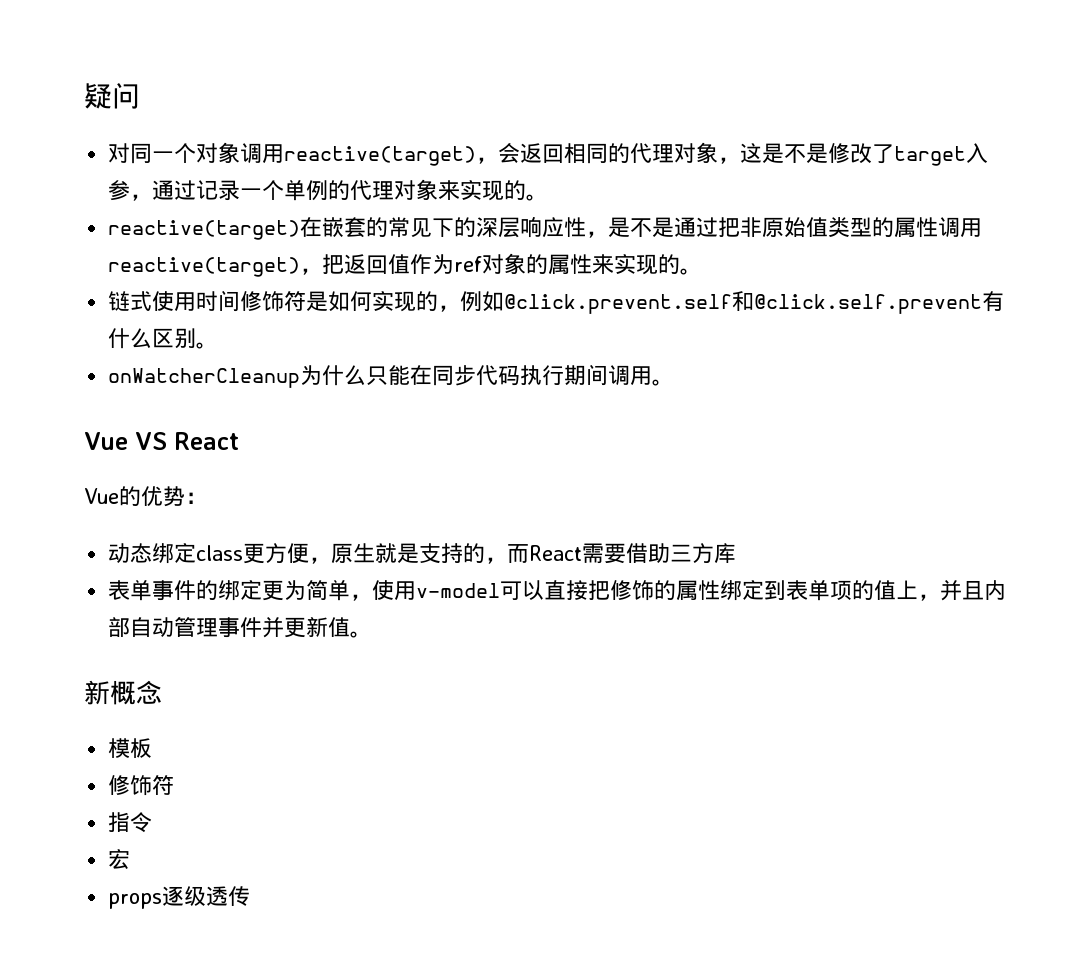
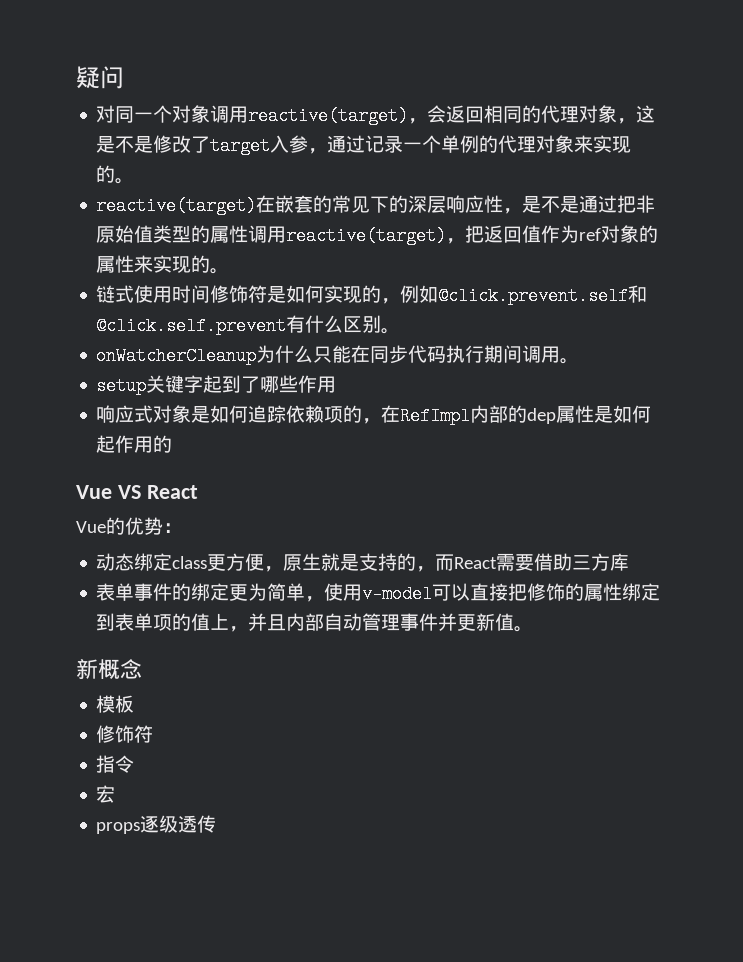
(675, 382) none -> [96,375,337,395] [96,405,652,425] [96,435,173,453] // setup关键字起到了哪些作用 // 响应式对象是如何追踪依赖项的，在RefImpl内部的dep属性是如何起作用的

